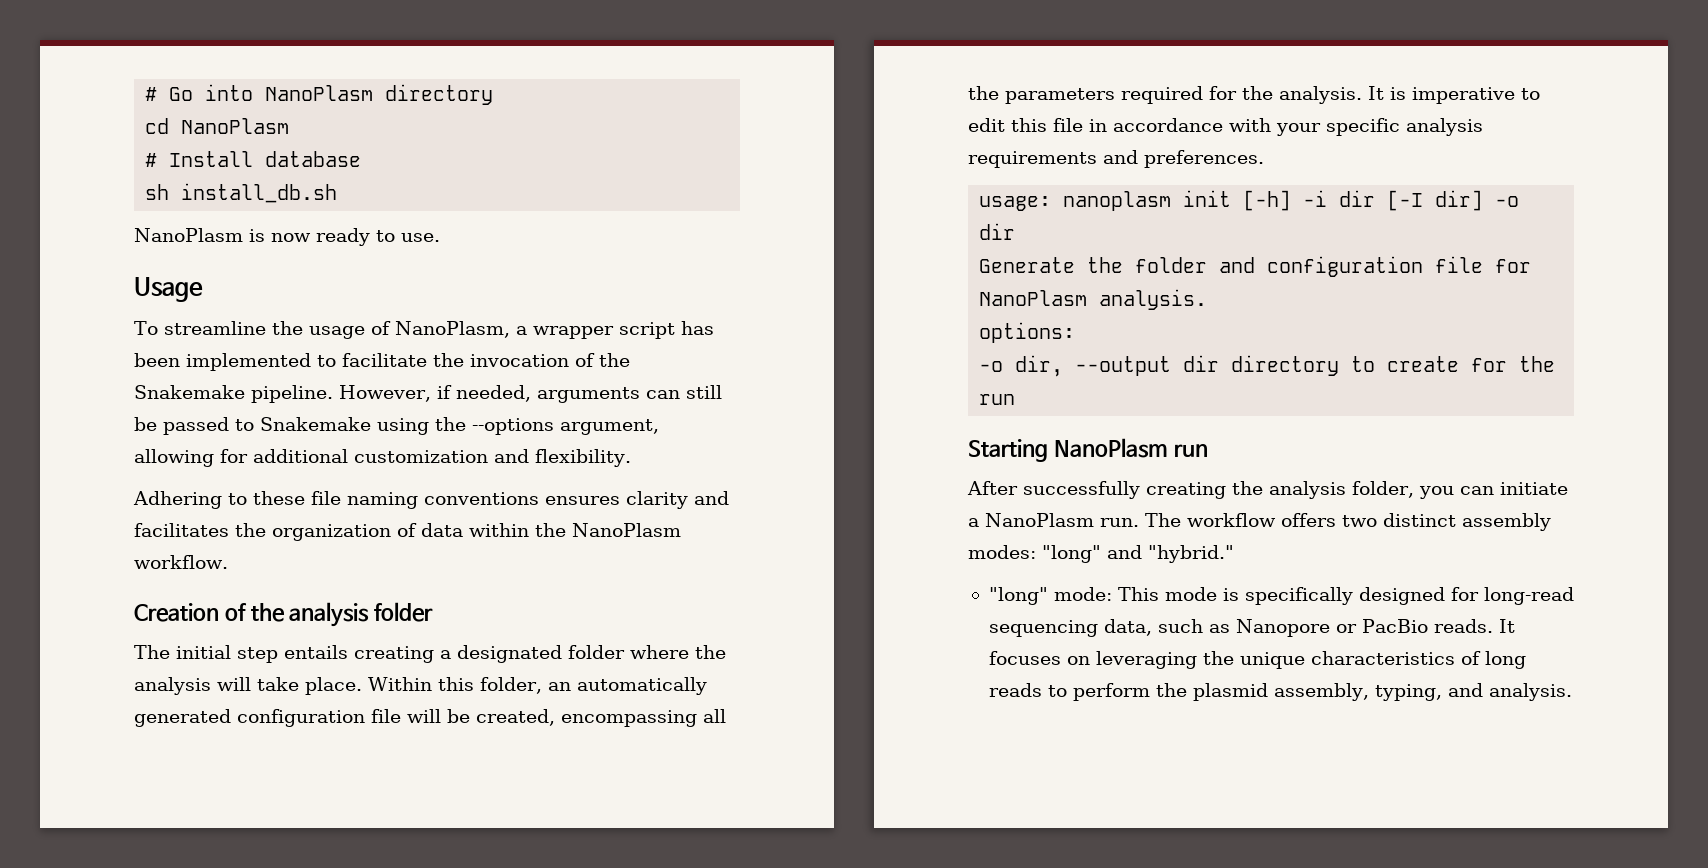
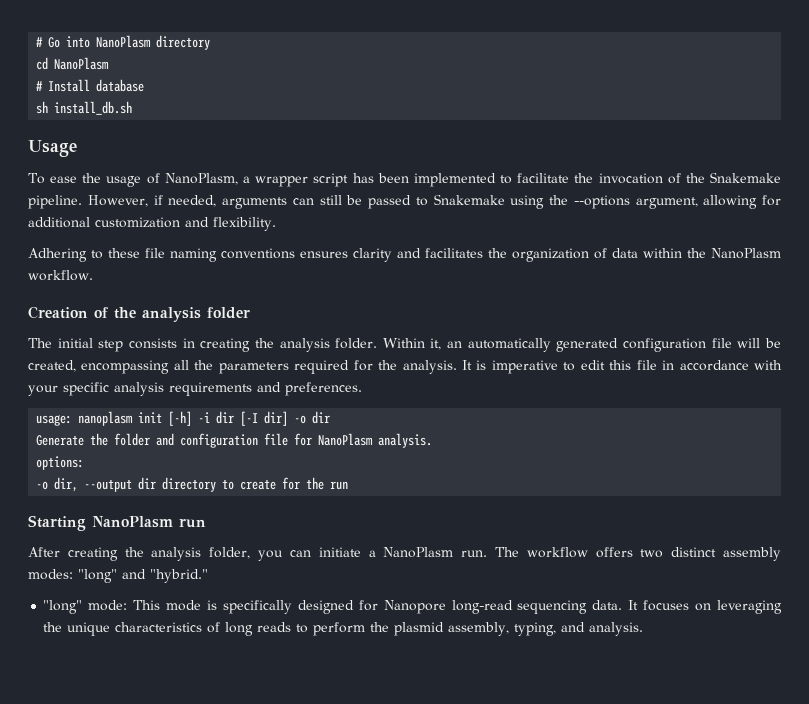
[134,228,440,246] // NanoPlasm is now ready to use. -> (133, 108) none
[163,321,266,335] streamline -> [50,176,78,183] ease
[284,645,726,663] [134,677,542,695] entails creating a designated folder where the analysis will take place. Within this folder, -> [128,338,442,352] consists in creating the analysis folder. Within it,
[1023,481,1140,499] successfully -> (60, 552) none
(1479, 594) none -> [383,600,446,614] Nanopore
[1103,619,1493,637] data, such as Nanopore or PacBio reads. -> [592,600,623,610] data.

